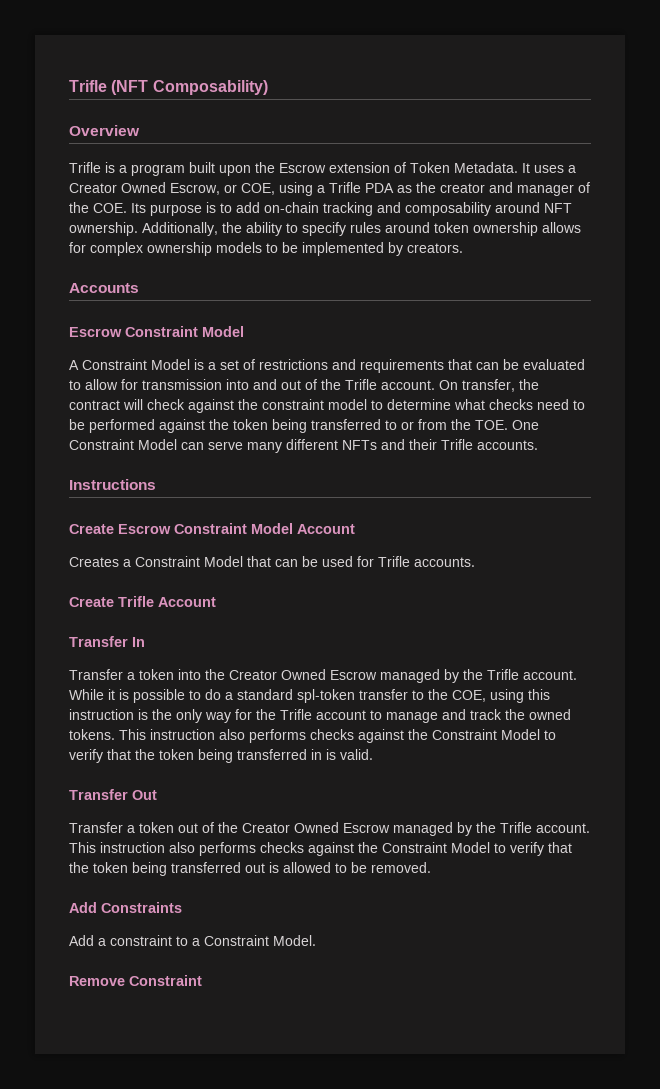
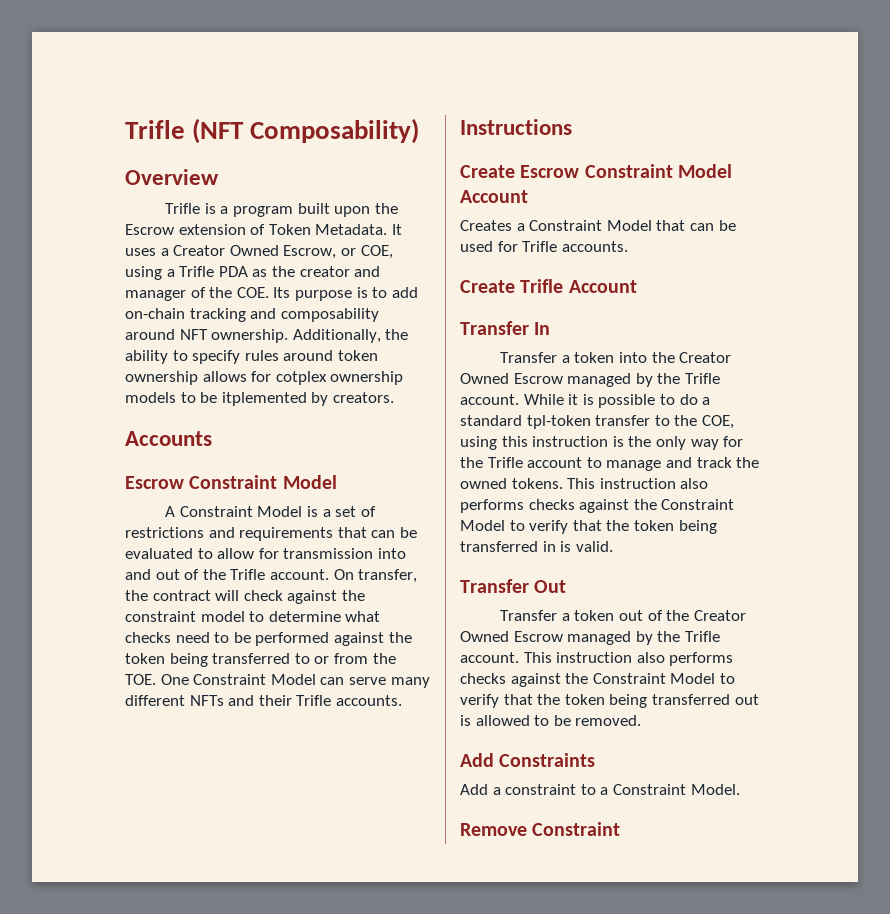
[90,242,143,256] complex -> [275,371,327,385] cotplex
[302,242,384,256] implemented -> [221,392,307,406] itplemented
[297,689,355,703] spl-token -> [526,415,591,429] tpl-token

